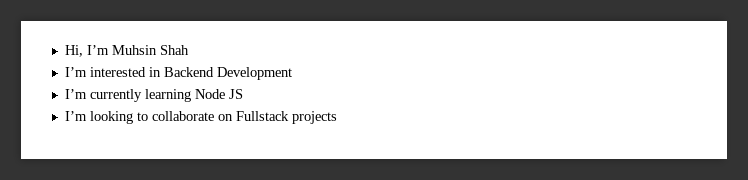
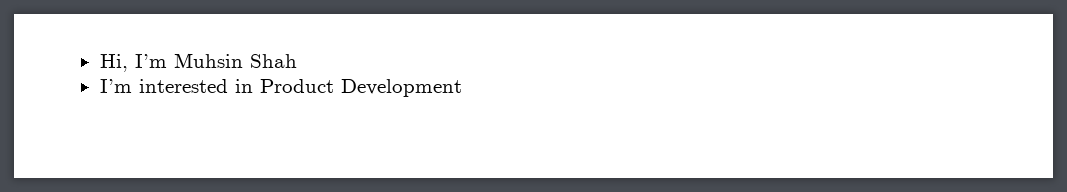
[163,67,214,77] Backend -> [259,79,334,93] Product
[64,89,243,102] [64,111,337,124] // I’m currently learning Node JS // I’m looking to collaborate on Fullstack projects -> (462, 88) none

